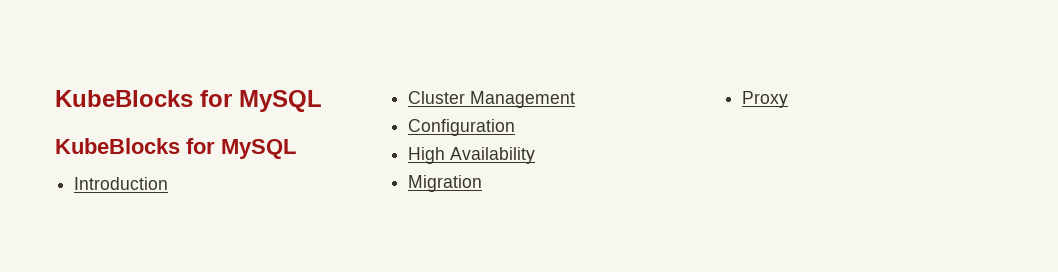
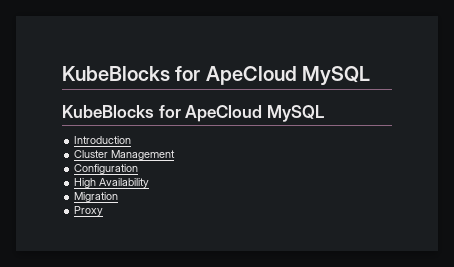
[55,90,232,107] KubeBlocks for -> [62,66,297,85] KubeBlocks for ApeCloud
(215, 146) none -> [185,105,263,122] ApeCloud

